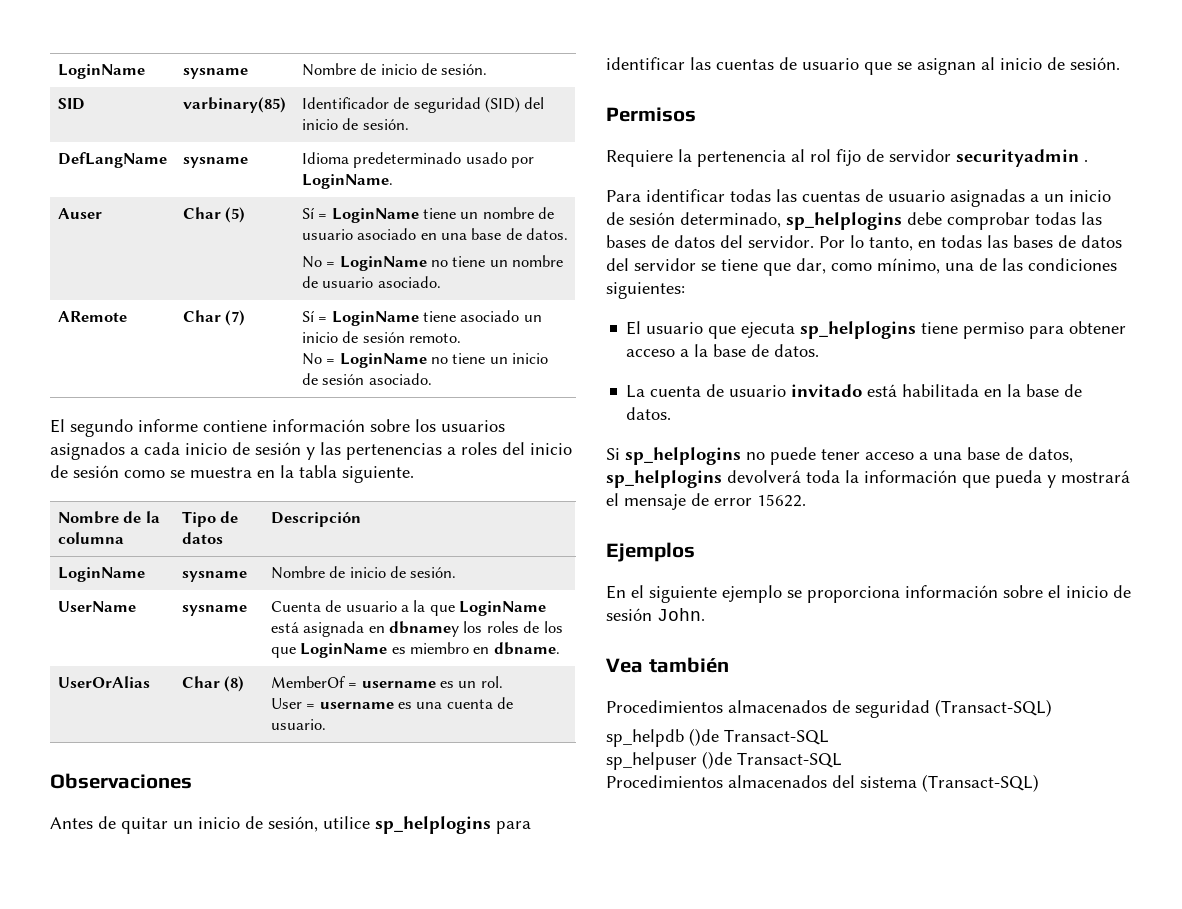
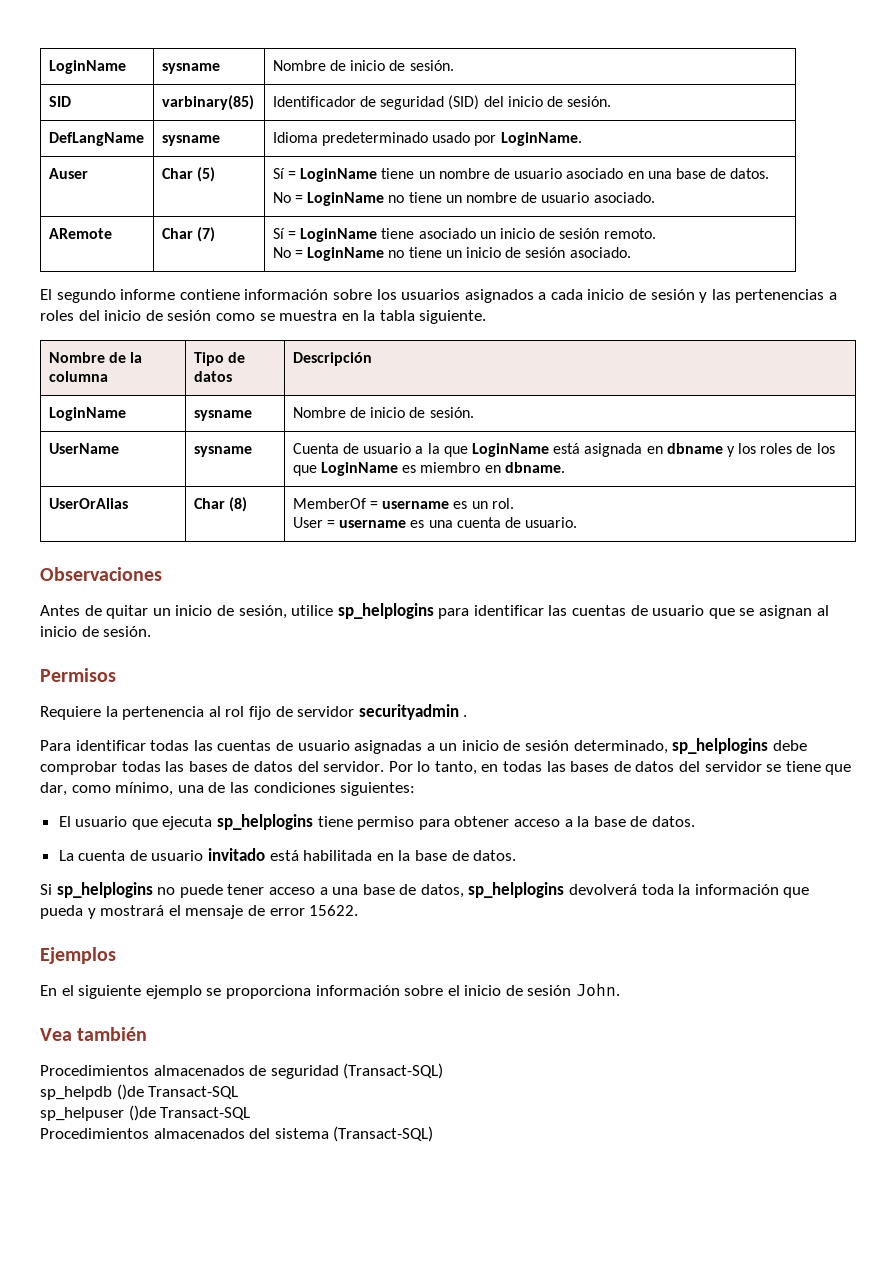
[388,621,459,637] dbnamey -> [666,443,735,457] dbname y

